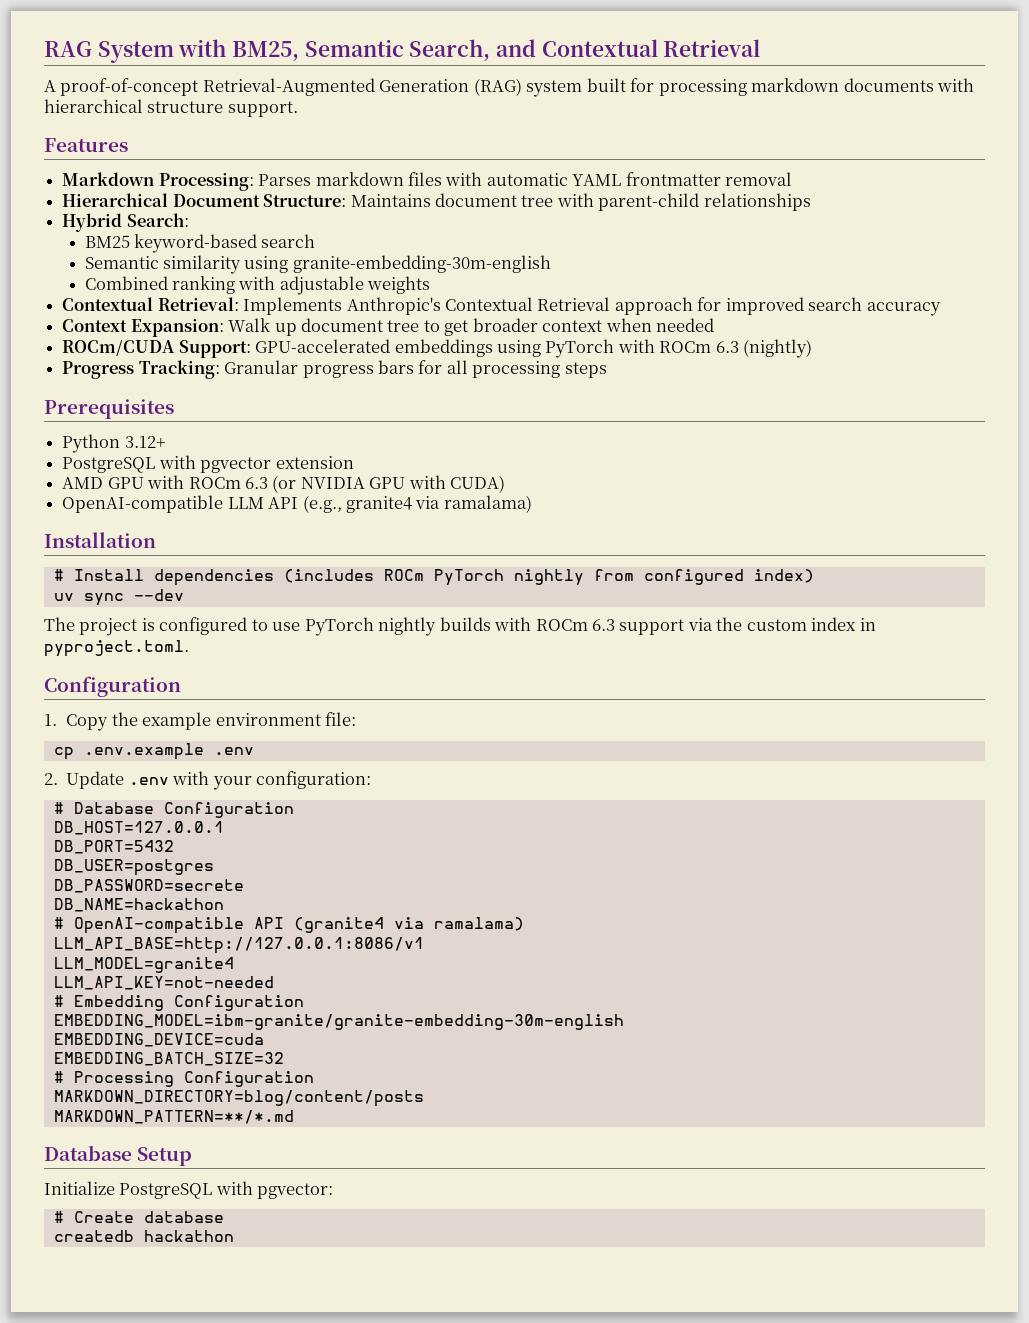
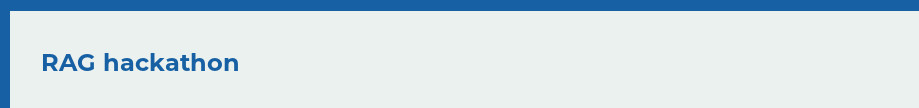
[97,39,761,63] [44,78,975,97] [44,99,298,117] [44,138,128,152] [62,172,793,191] [62,193,811,211] [62,213,189,232] [84,234,316,253] [84,255,551,274] [84,276,431,295] [62,297,941,316] [62,318,715,337] [62,339,813,358] [62,360,607,379] [44,399,174,419] [62,434,166,453] [62,455,354,473] [62,475,506,493] [62,495,532,513] [44,532,156,548] [53,569,814,586] [53,589,184,606] [44,617,876,636] [44,640,189,657] [44,676,181,697] [44,712,357,731] [53,743,254,760] [44,771,372,790] [53,802,294,818] [53,821,224,835] [53,840,174,854] [53,859,214,876] [53,879,244,893] [53,898,224,912] [53,917,524,934] [53,937,424,954] [53,957,234,973] [53,976,274,990] [53,995,304,1011] [53,1014,624,1030] [53,1033,264,1047] [53,1052,284,1066] [53,1071,314,1087] [53,1090,424,1107] [53,1110,294,1124] [44,1145,193,1166] [44,1181,334,1199] [53,1211,224,1223] [53,1230,134,1242] System with BM25, Semantic Search, and Contextual Retrieval // A proof-of-concept Retrieval-Augmented Generation (RAG) system built for processing markdown documents with hierarchical structure support. // Features // Markdown Processing: Parses markdown files with automatic YAML frontmatter removal // Hierarchical Document Structure: Maintains document tree with parent-child relationships // Hybrid Search: // BM25 keyword-based search // Semantic similarity using granite-embedding-30m-english // Combined ranking with adjustable weights // Contextual Retrieval: Implements Anthropic's Contextual Retrieval approach for improved search accuracy // Context Expansion: Walk up document tree to get broader context when needed // ROCm/CUDA Support: GPU-accelerated embeddings using PyTorch with ROCm 6.3 (nightly) // Progress Tracking: Granular progress bars for all processing steps // Prerequisites // Python 3.12+ // PostgreSQL with pgvector extension // AMD GPU with ROCm 6.3 (or NVIDIA GPU with CUDA) // OpenAI-compatible LLM API (e.g., granite4 via ramalama) // Installation // # Install dependencies (includes ROCm PyTorch nightly from configured index) // uv sync --dev // The project is configured to use PyTorch nightly builds with ROCm 6.3 support via the custom index in pyproject.toml. // Configuration // 1. Copy the example environment file: // cp .env.example .env // 2. Update .env with your configuration: // # Database Configuration // DB_HOST=127.0.0.1 // DB_PORT=5432 // DB_USER=postgres // DB_PASSWORD=secrete // DB_NAME=hackathon // # OpenAI-compatible API (granite4 via ramalama) // LLM_API_BASE=http://127.0.0.1:8086/v1 // LLM_MODEL=granite4 // LLM_API_KEY=not-needed // # Embedding Configuration // EMBEDDING_MODEL=ibm-granite/granite-embedding-30m-english // EMBEDDING_DEVICE=cuda // EMBEDDING_BATCH_SIZE=32 // # Processing Configuration // MARKDOWN_DIRECTORY=blog/content/posts // MARKDOWN_PATTERN=**/*.md // Database Setup // Initialize PostgreSQL with pgvector: // # Create database // createdb -> (96, 62) none

